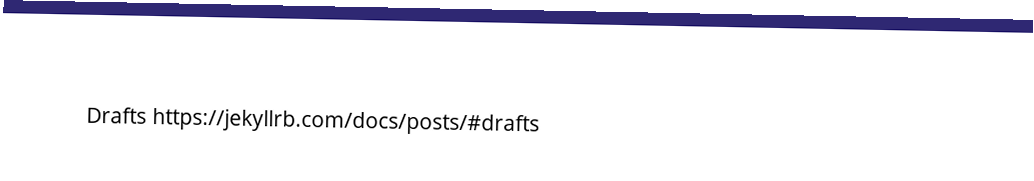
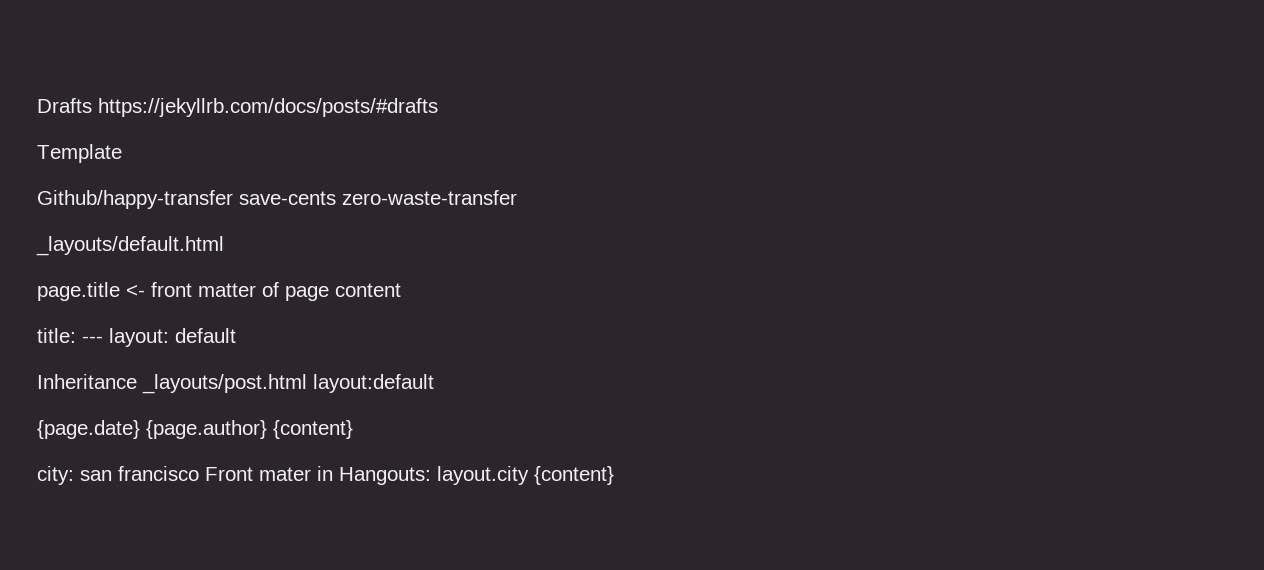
(540, 121) none -> [37,144,122,163] [37,190,517,209] [36,236,224,256] [37,282,401,301] [37,328,236,347] [37,374,434,394] [37,420,353,439] [37,466,614,485] // Template // Github/happy-transfer save-cents zero-waste-transfer // _layouts/default.html // page.title <- front matter of page content // title: --- layout: default // Inheritance _layouts/post.html layout:default // {page.date} {page.author} {content} // city: san francisco Front mater in Hangouts: layout.city {content}

